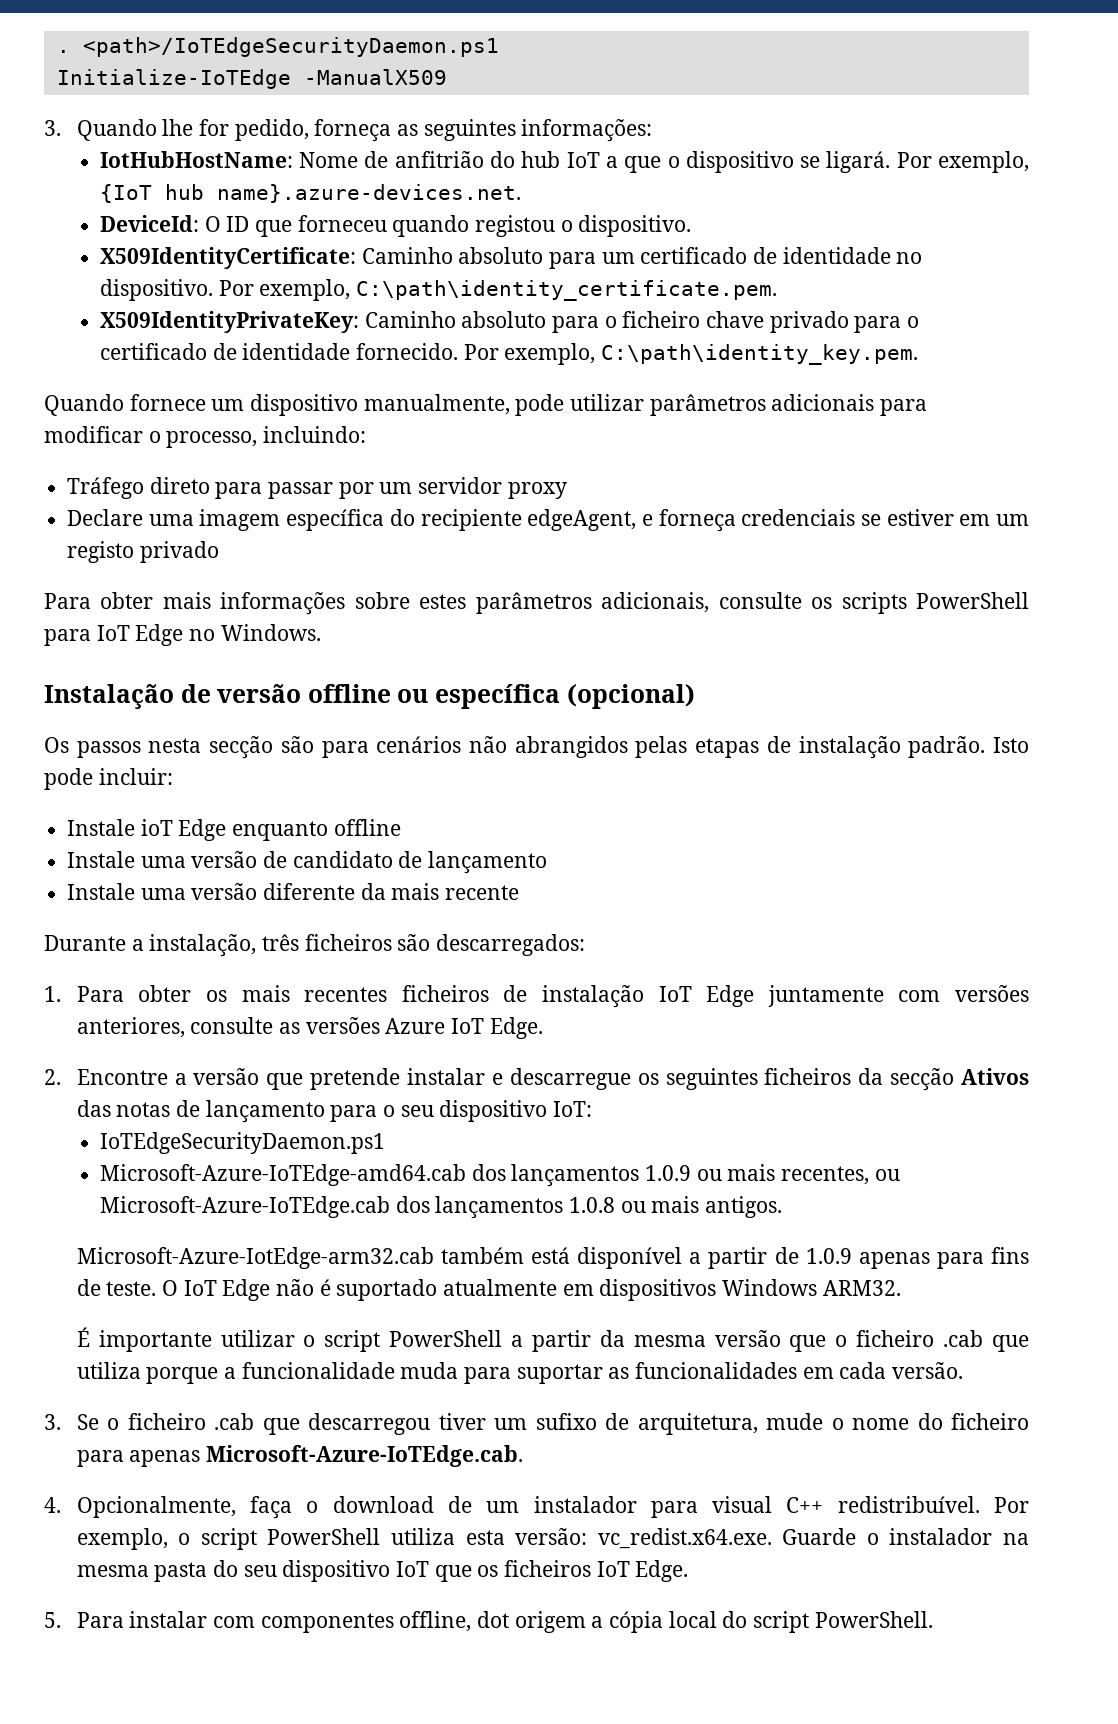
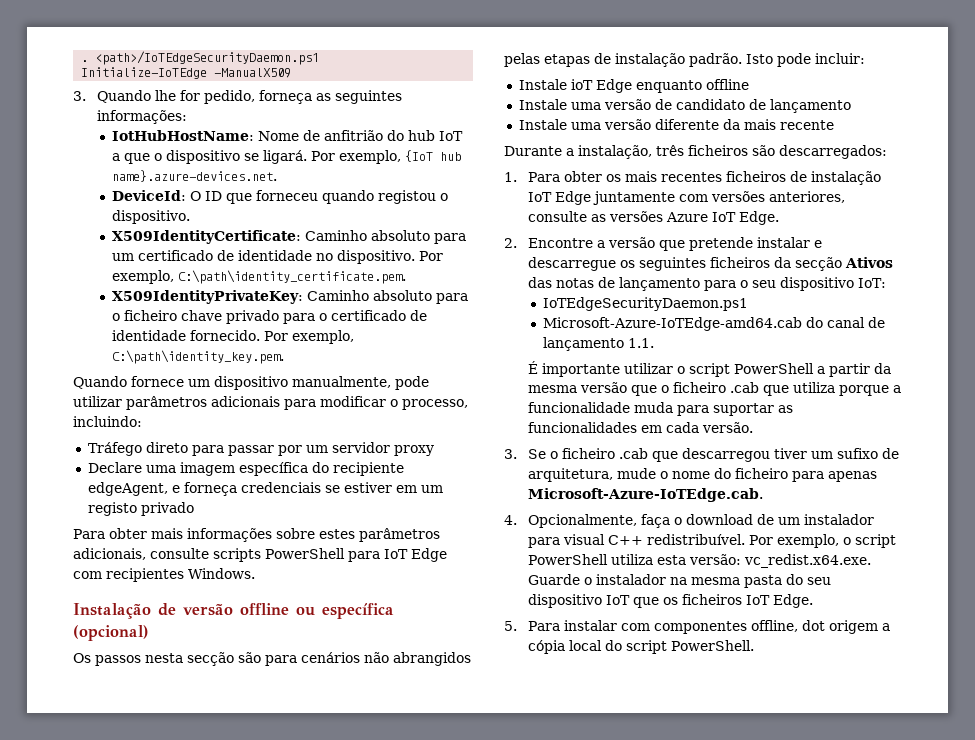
[811,597,833,609] os -> (209, 553) none
[189,629,216,641] no -> [73,568,184,582] com recipientes
[471,1164,900,1187] [99,1196,782,1219] [76,1247,1030,1269] [76,1279,901,1301] dos lançamentos 1.0.9 ou mais recentes, ou Microsoft-Azure-IoTEdge.cab dos lançamentos 1.0.8 ou mais antigos. // Microsoft-Azure-IotEdge-arm32.cab também está disponível a partir de 1.0.9 apenas para fins de teste. O IoT Edge não é suportado atualmente em dispositivos Windows ARM32. -> [806,317,886,328] [543,337,655,351] do canal de lançamento 1.1.

